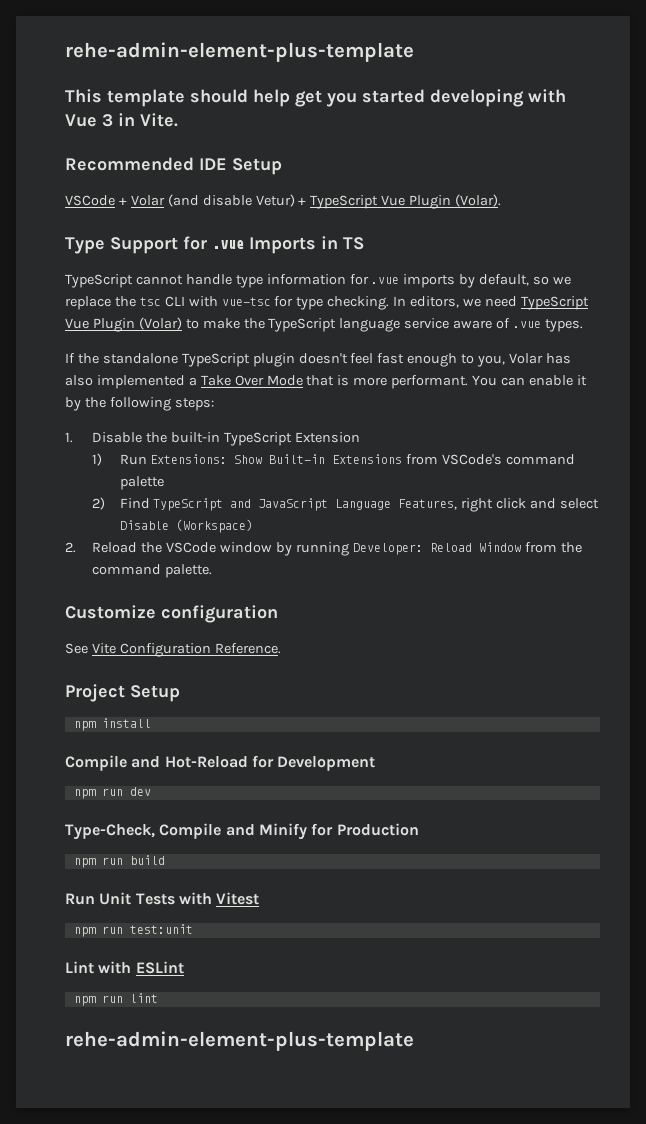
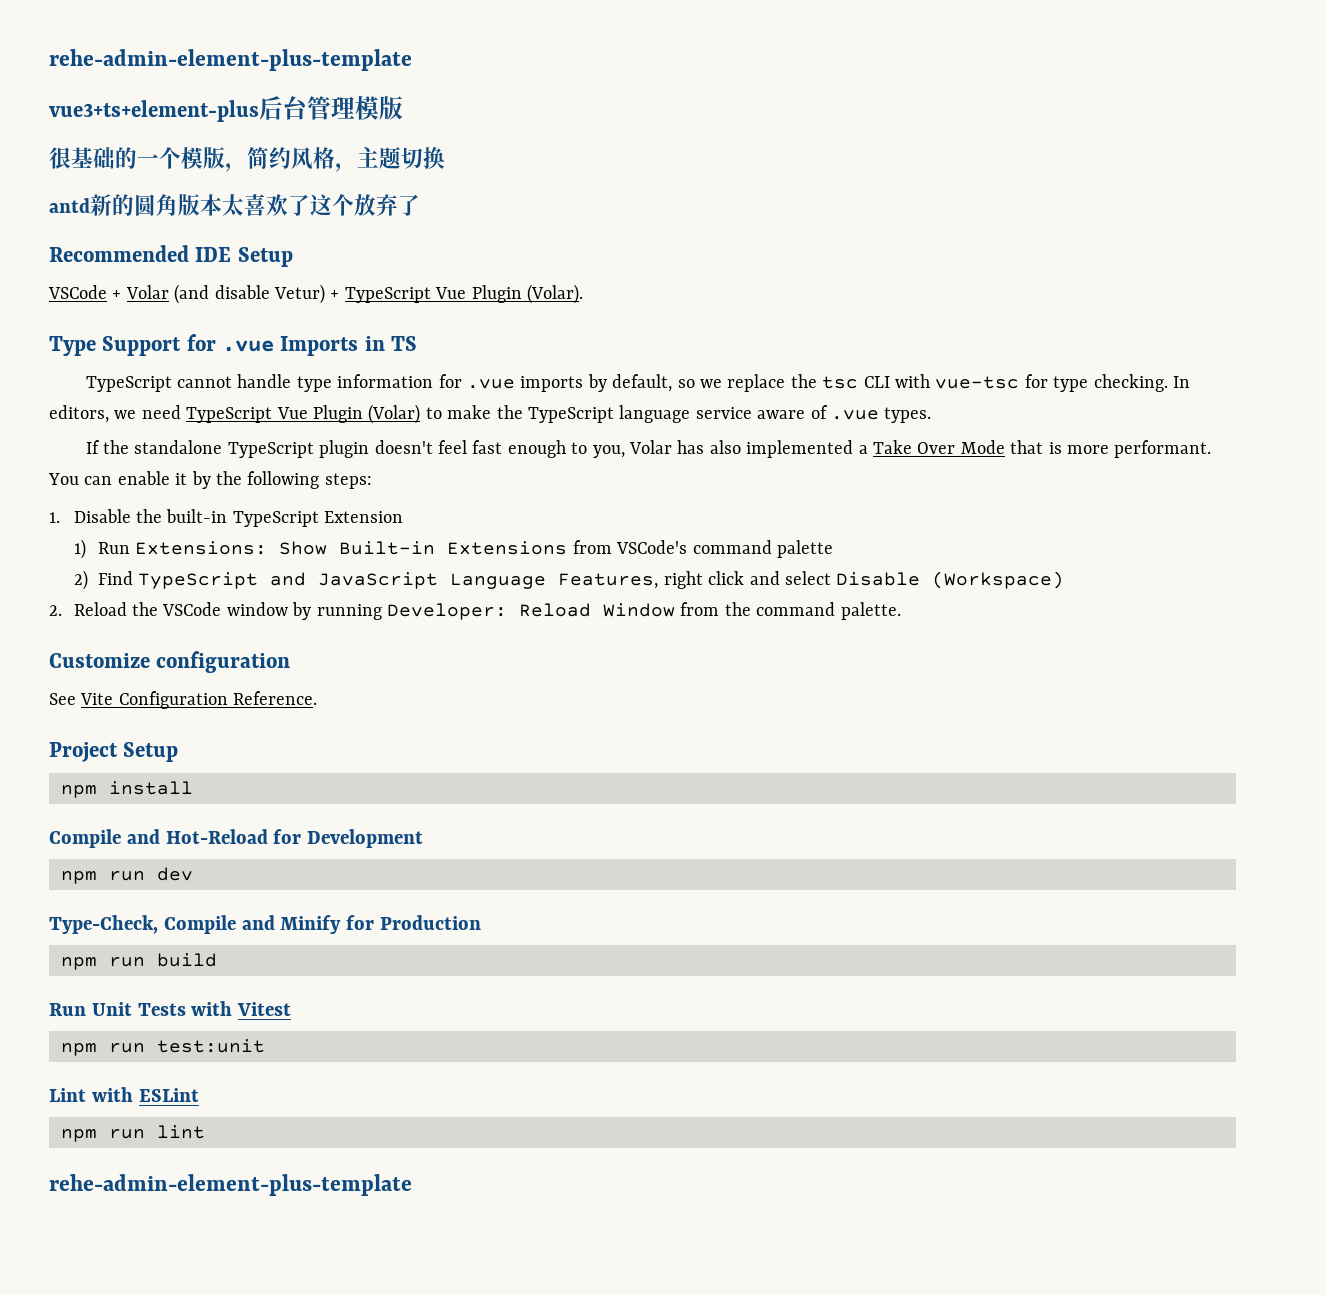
[65,89,566,107] [65,113,178,127] This template should help get you started developing with Vue 3 in Vite. -> [49,96,403,122] [49,146,445,172] [49,194,420,217] vue3+ts+element-plus后台管理模版 // 很基础的一个模版，简约风格，主题切换 // antd新的圆角版本太喜欢了这个放弃了

